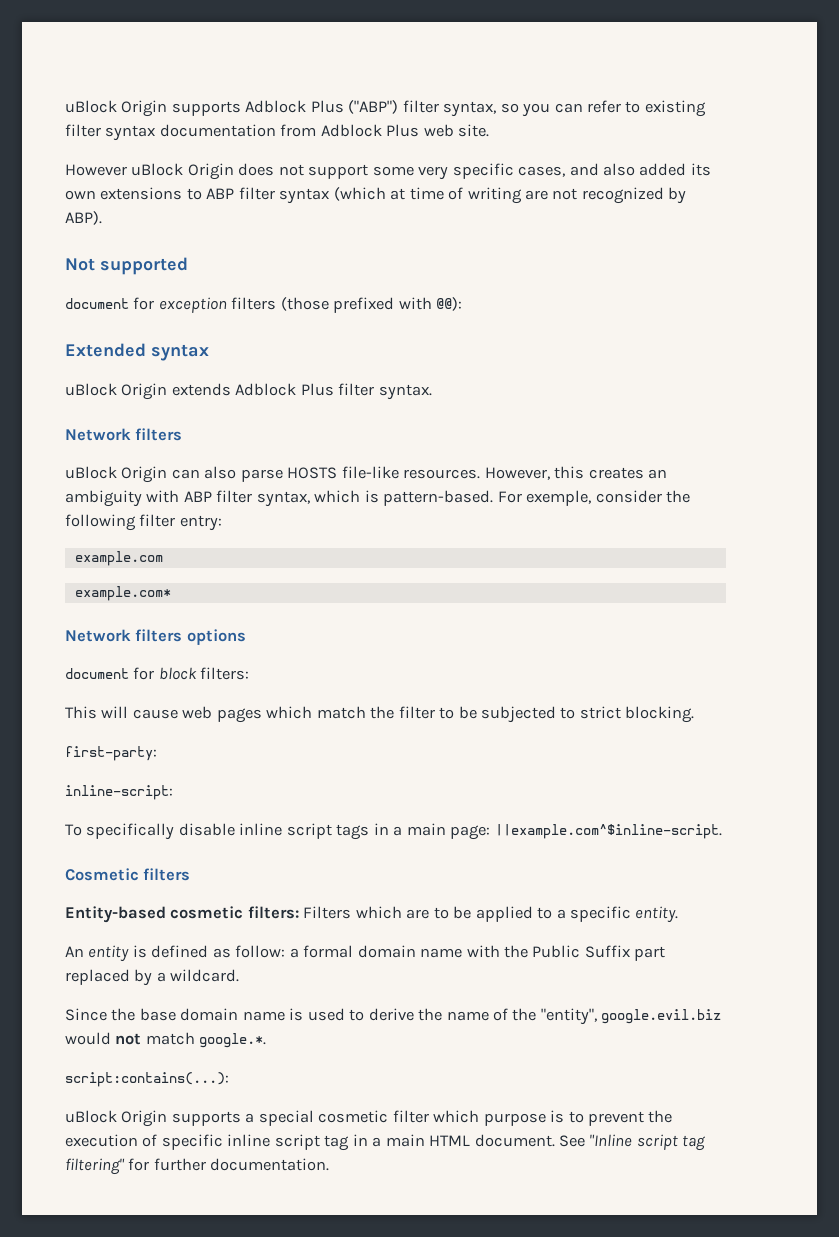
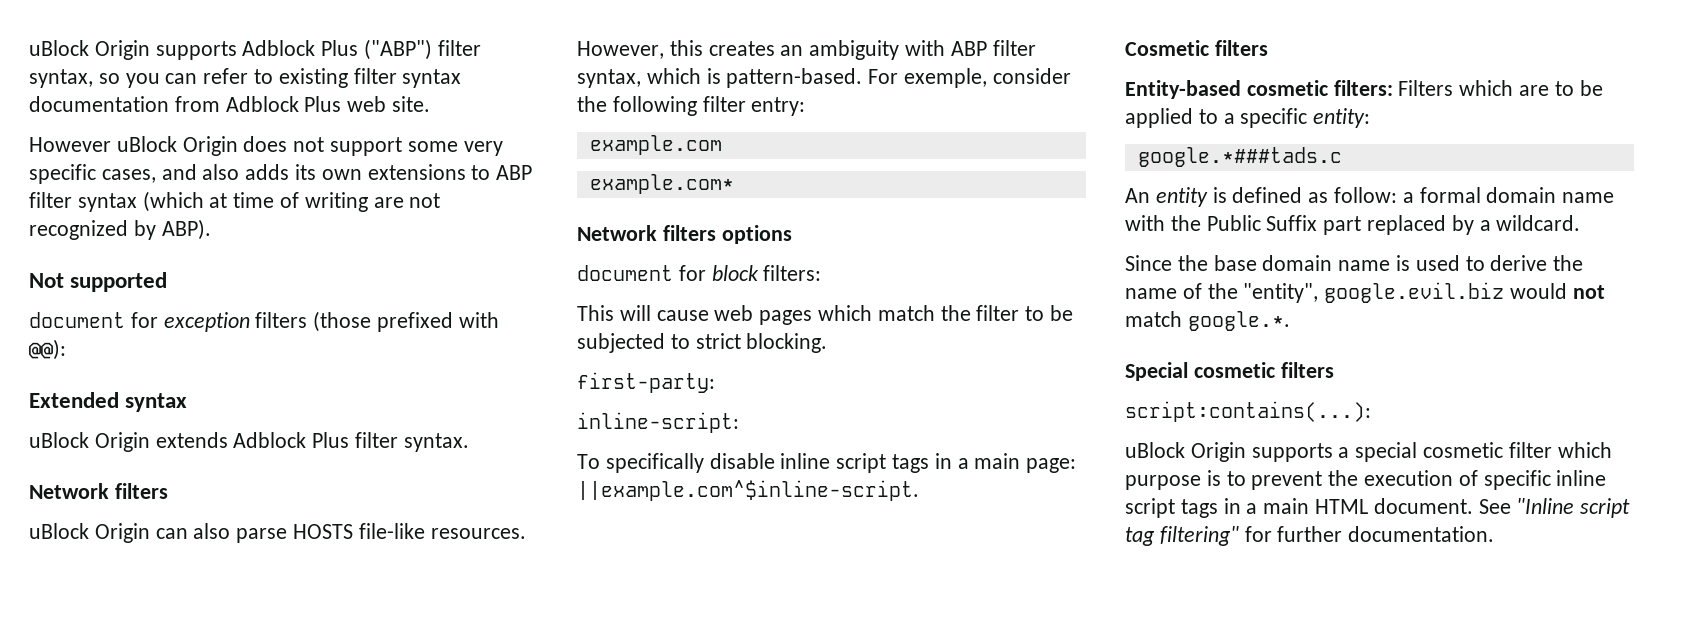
[639,163,687,176] added -> [245,164,290,180] adds
[635,906,679,923] entity. -> [1313,108,1371,128] [1137,147,1342,167] entity: // google.*###tads.c
(267, 1040) none -> [1125,362,1334,381] // Special cosmetic filters
[324,1135,350,1151] tag -> [1180,499,1218,518] tags

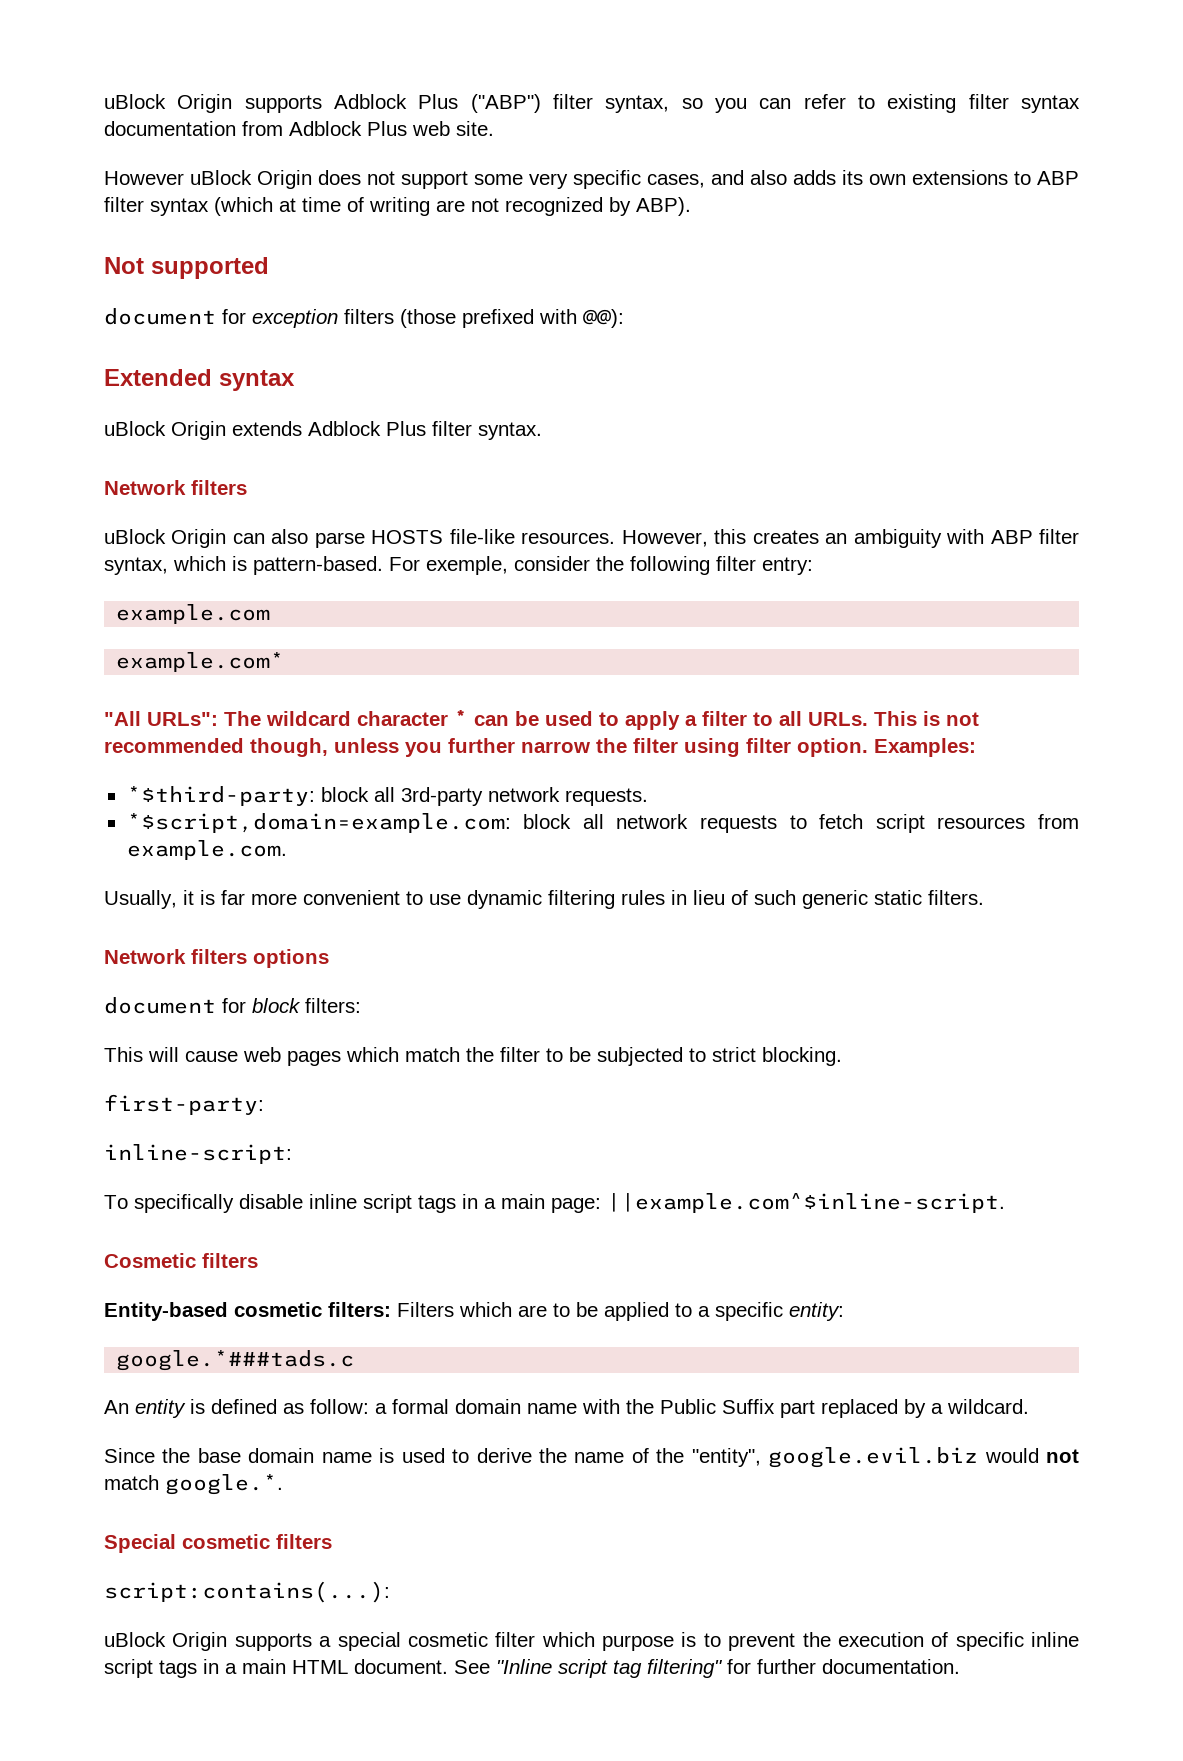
(734, 184) none -> [104,710,979,730] [104,738,976,757] [126,786,648,806] [126,813,1080,833] [126,840,287,860] [104,890,984,909] // "All URLs": The wildcard character * can be used to apply a filter to all URLs. This is not recommended though, unless you further narrow the filter using filter option. Examples: // *$third-party: block all 3rd-party network requests. // *$script,domain=example.com: block all network requests to fetch script resources from example.com. // Usually, it is far more convenient to use dynamic filtering rules in lieu of such generic static filters.

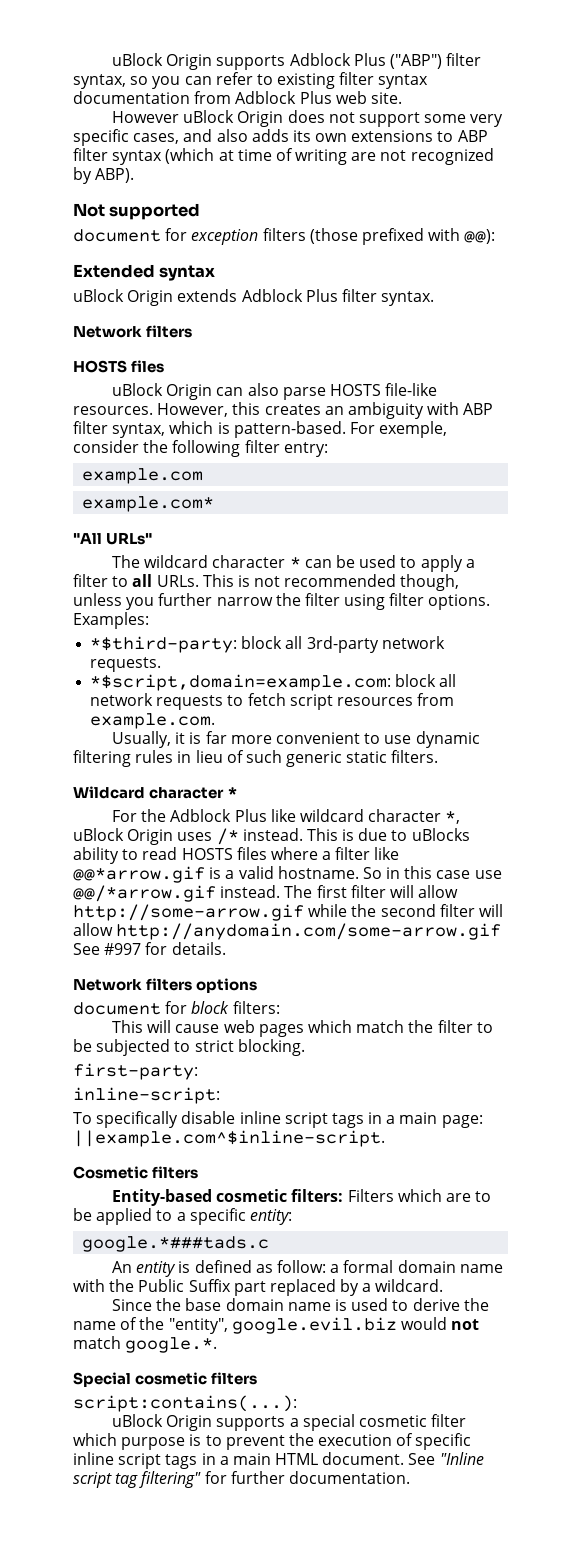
(247, 487) none -> [73,360,165,373] // HOSTS files
[147,712,218,726] URLs": -> [106,532,153,545] URLs" //
[797,738,868,757] option. -> [428,594,491,610] options.
(984, 897) none -> [73,786,239,799] [112,809,461,824] [73,828,470,845] [73,847,400,864] [73,866,502,883] [73,885,459,902] [73,904,503,921] [73,923,502,940] [73,942,226,955] // Wildcard character * // For the Adblock Plus like wildcard character *, uBlock Origin uses /* instead. This is due to uBlocks ability to read HOSTS files where a filter like @@*arrow.gif is a valid hostname. So in this case use @@/*arrow.gif instead. The first filter will allow http://some-arrow.gif while the second filter will allow http://anydomain.com/some-arrow.gif See #997 for details.

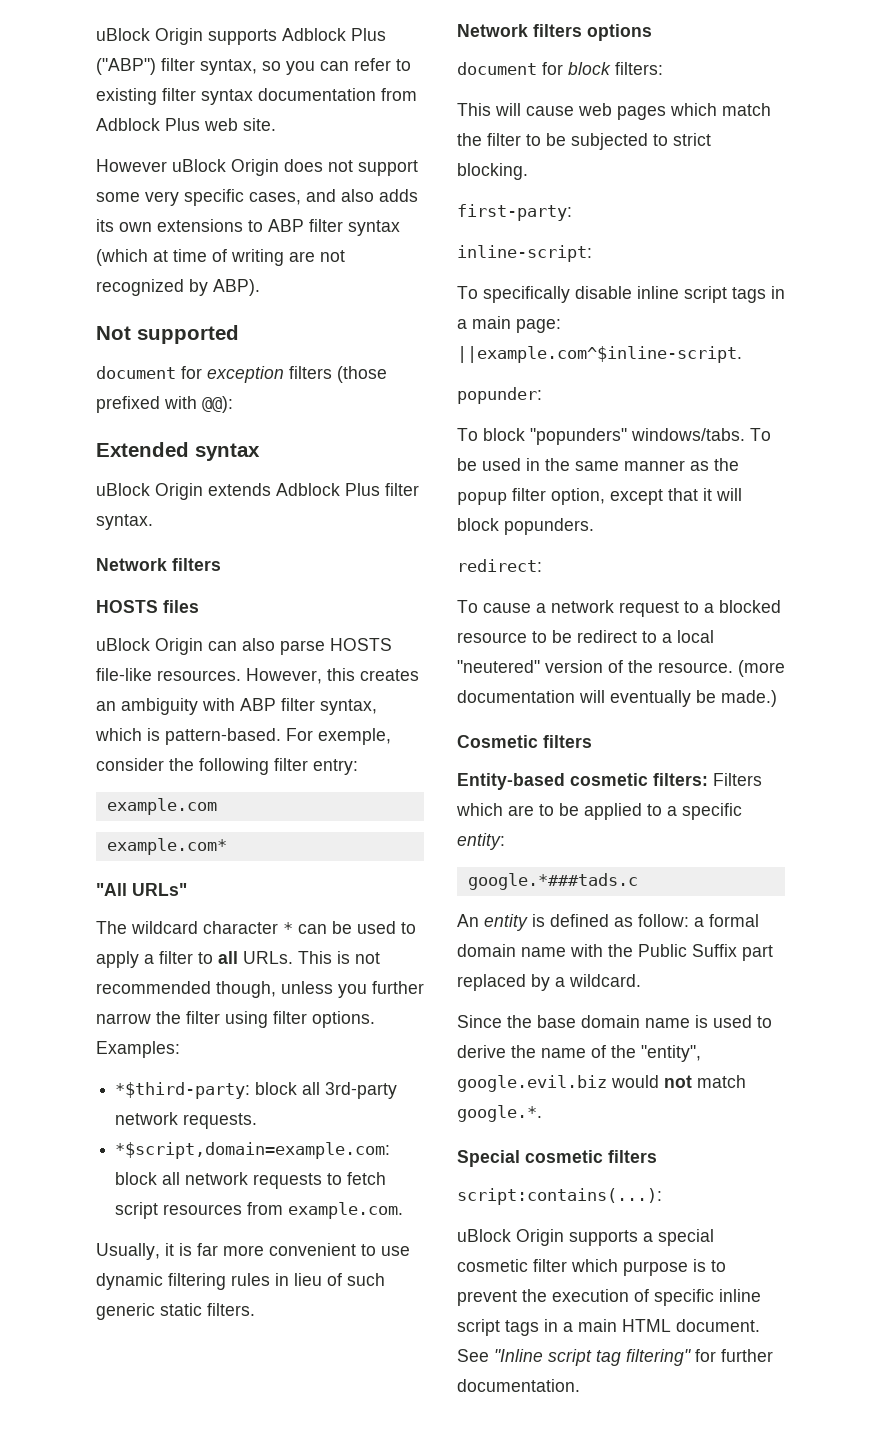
[73,786,239,799] [112,809,461,824] [73,828,470,845] [73,847,400,864] [73,866,502,883] [73,885,459,902] [73,904,503,921] [73,923,502,940] [73,942,226,955] // Wildcard character * // For the Adblock Plus like wildcard character *, uBlock Origin uses /* instead. This is due to uBlocks ability to read HOSTS files where a filter like @@*arrow.gif is a valid hostname. So in this case use @@/*arrow.gif instead. The first filter will allow http://some-arrow.gif while the second filter will allow http://anydomain.com/some-arrow.gif See #997 for details. -> (255, 1309) none
(385, 1138) none -> [457,387,542,404] [457,428,771,445] [457,458,739,471] [457,488,742,505] [457,518,594,535] [457,559,542,572] [457,600,781,617] [457,630,714,643] [457,660,785,677] [457,690,777,707] // popunder: // To block "popunders" windows/tabs. To be used in the same manner as the popup filter option, except that it will block popunders. // redirect: // To cause a network request to a blocked resource to be redirect to a local "neutered" version of the resource. (more documentation will eventually be made.)

